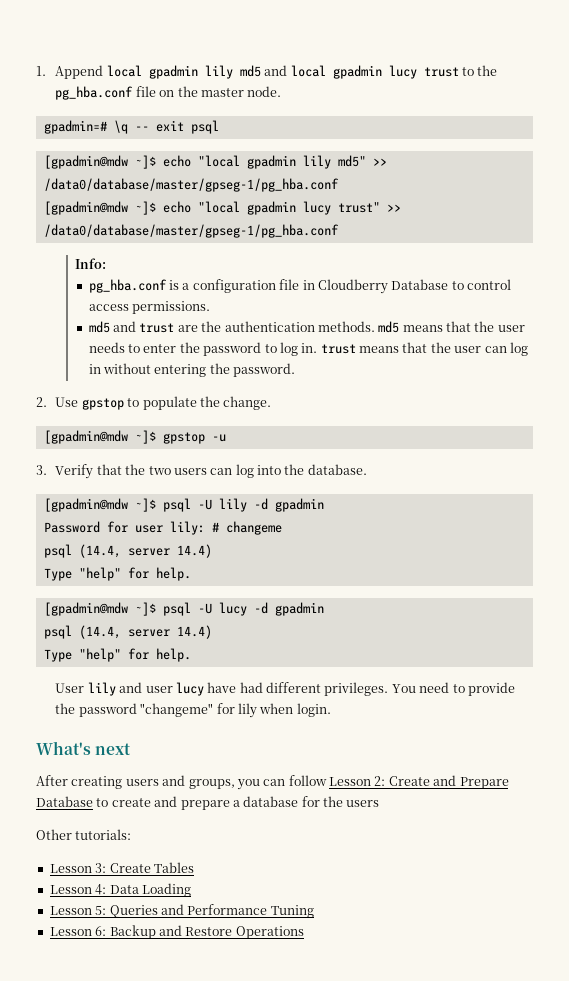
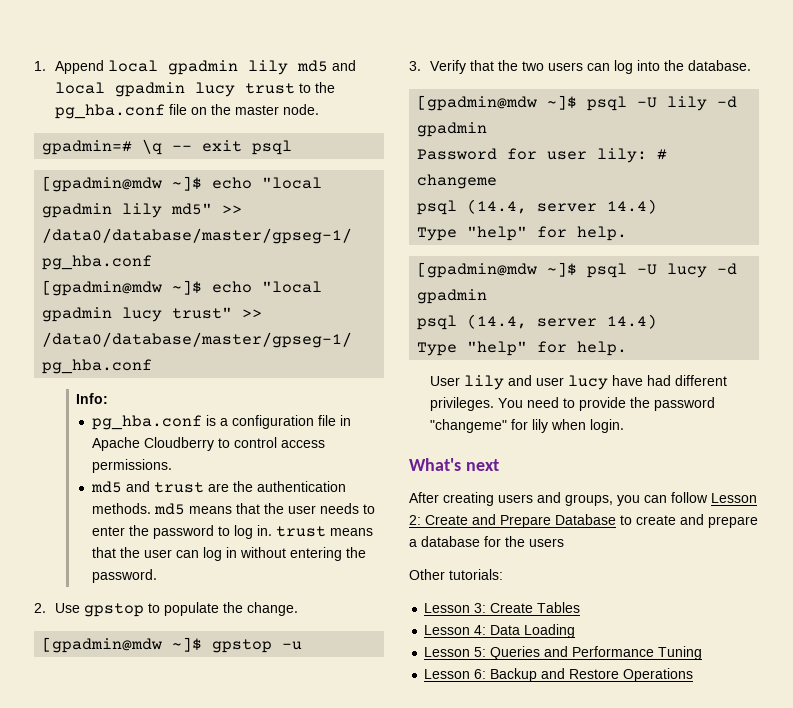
[317,279,449,294] Cloudberry Database -> [91,437,214,451] Apache Cloudberry

